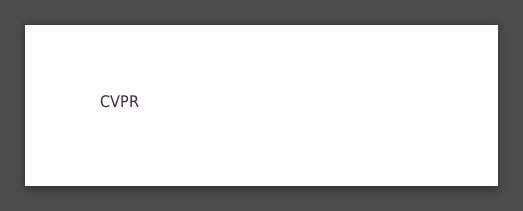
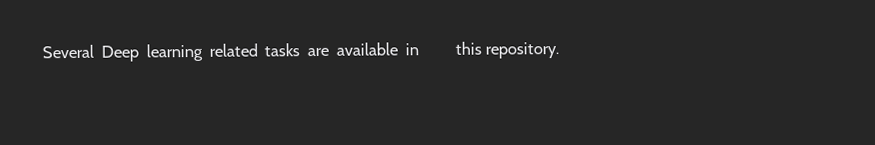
[100,95,139,108] CVPR -> [42,41,560,62] Several Deep learning related tasks are available in this repository.

